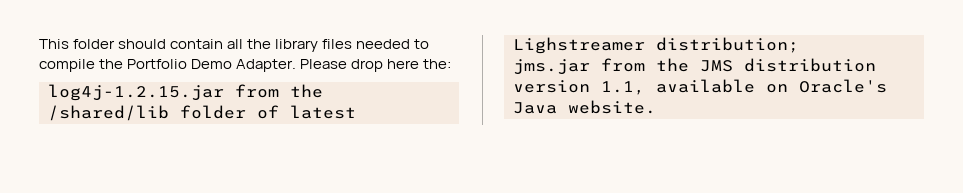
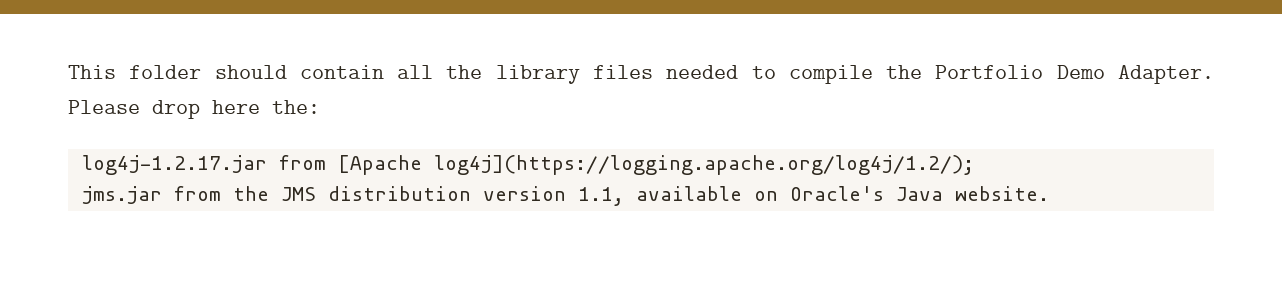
[48,84,323,101] [48,105,356,121] [513,37,799,54] log4j-1.2.15.jar from the /shared/lib folder of latest Lighstreamer distribution; -> [81,155,974,175] log4j-1.2.17.jar from [Apache log4j](https://logging.apache.org/log4j/1.2/);

